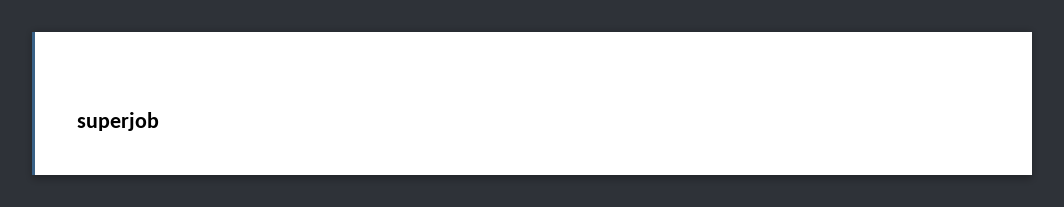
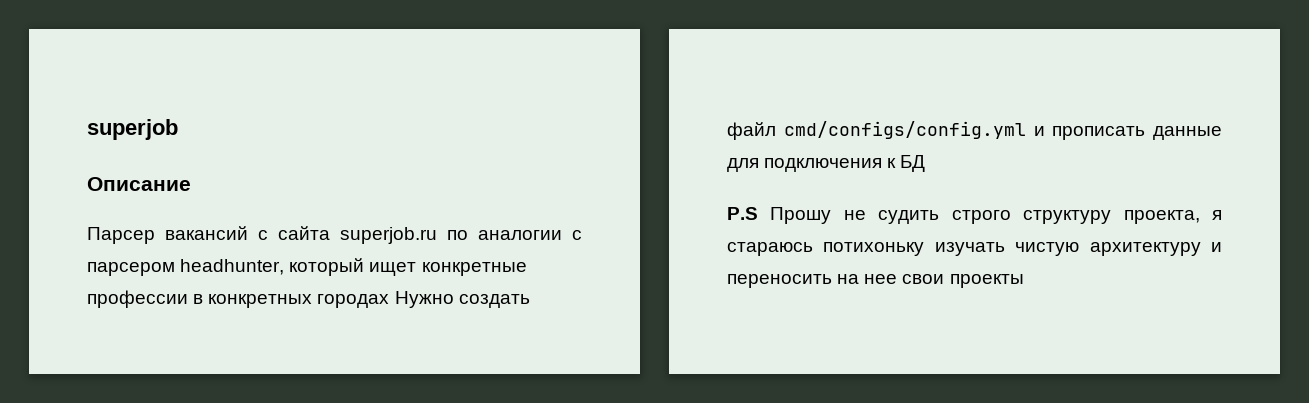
(159, 121) none -> [87,177,191,191] [87,226,582,244] [87,258,527,276] [87,290,530,308] [727,121,1222,140] [727,155,926,172] [727,207,1222,224] [727,242,1222,256] [727,274,1024,288] // Описание // Парсер вакансий с сайта superjob.ru по аналогии с парсером headhunter, который ищет конкретные профессии в конкретных городах Нужно создать файл cmd/configs/config.yml и прописать данные для подключения к БД // P.S Прошу не судить строго структуру проекта, я стараюсь потихоньку изучать чистую архитектуру и переносить на нее свои проекты

